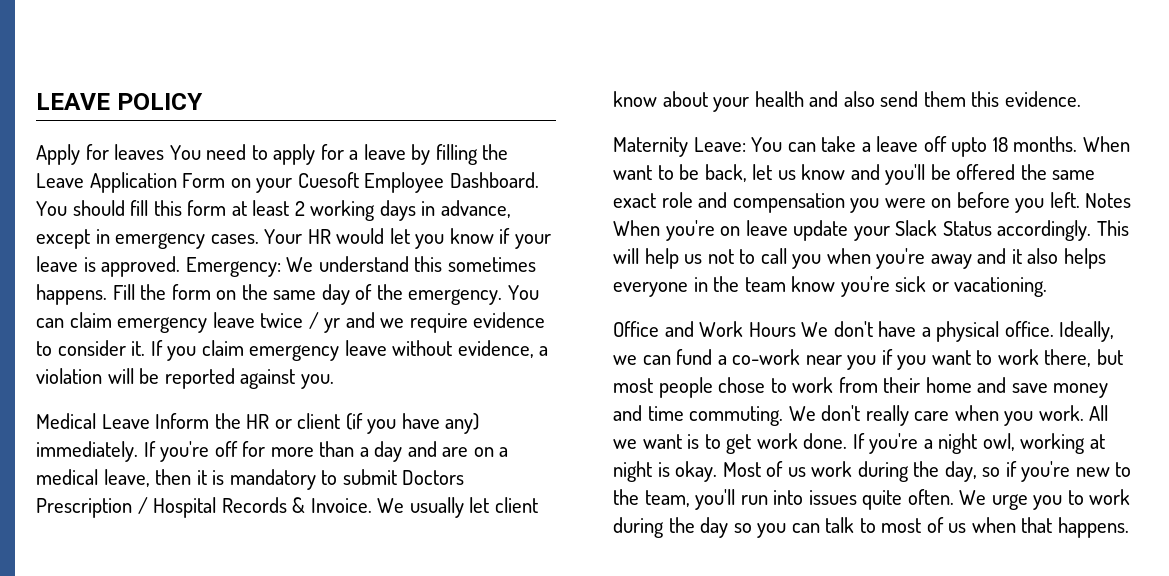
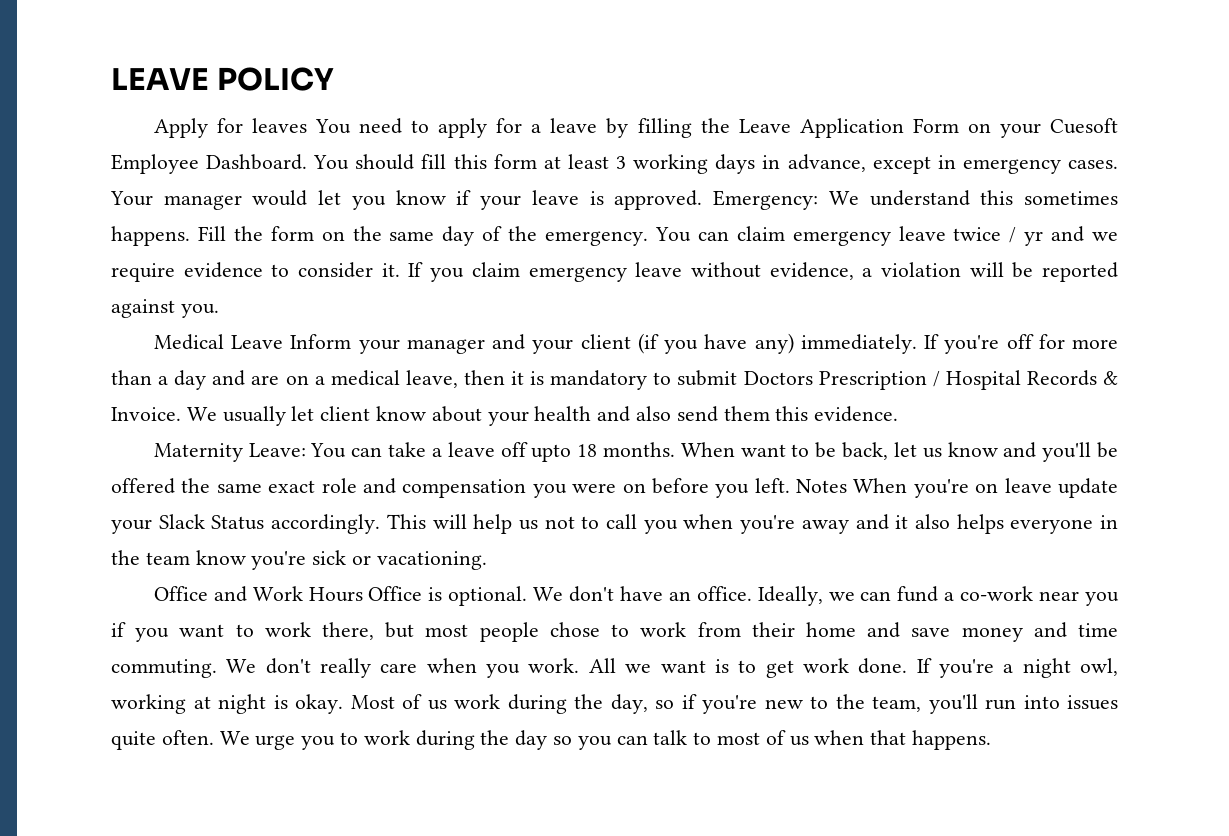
[294,201,305,216] 2 -> [616,156,627,169] 3
[307,229,331,244] HR -> [163,195,242,210] manager
[214,413,292,429] the HR or -> [358,334,574,354] your manager and your
(796, 329) none -> [368,586,528,606] Office is optional.
[921,321,1000,342] a physical -> [668,591,691,601] an

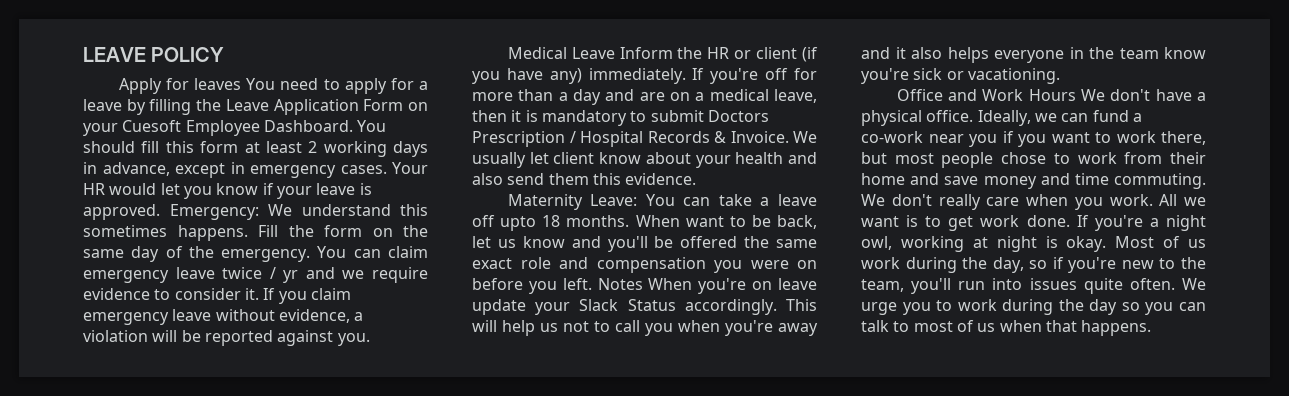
[616,156,627,169] 3 -> [308,141,318,153] 2
[163,195,242,210] manager -> [83,183,105,195] HR
[358,334,574,354] your manager and your -> [677,47,752,59] the HR or
[368,586,528,606] Office is optional. -> (1076, 95) none
[668,591,691,601] an -> [1197,92,1206,101] [861,110,922,126] a physical

